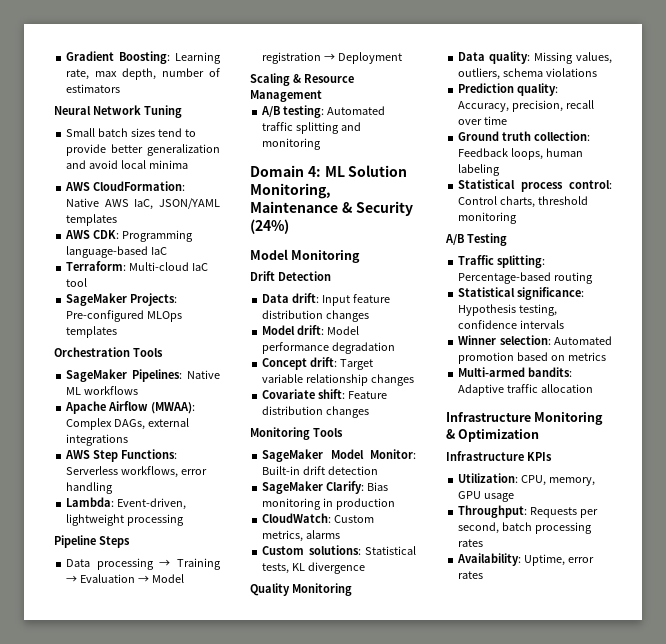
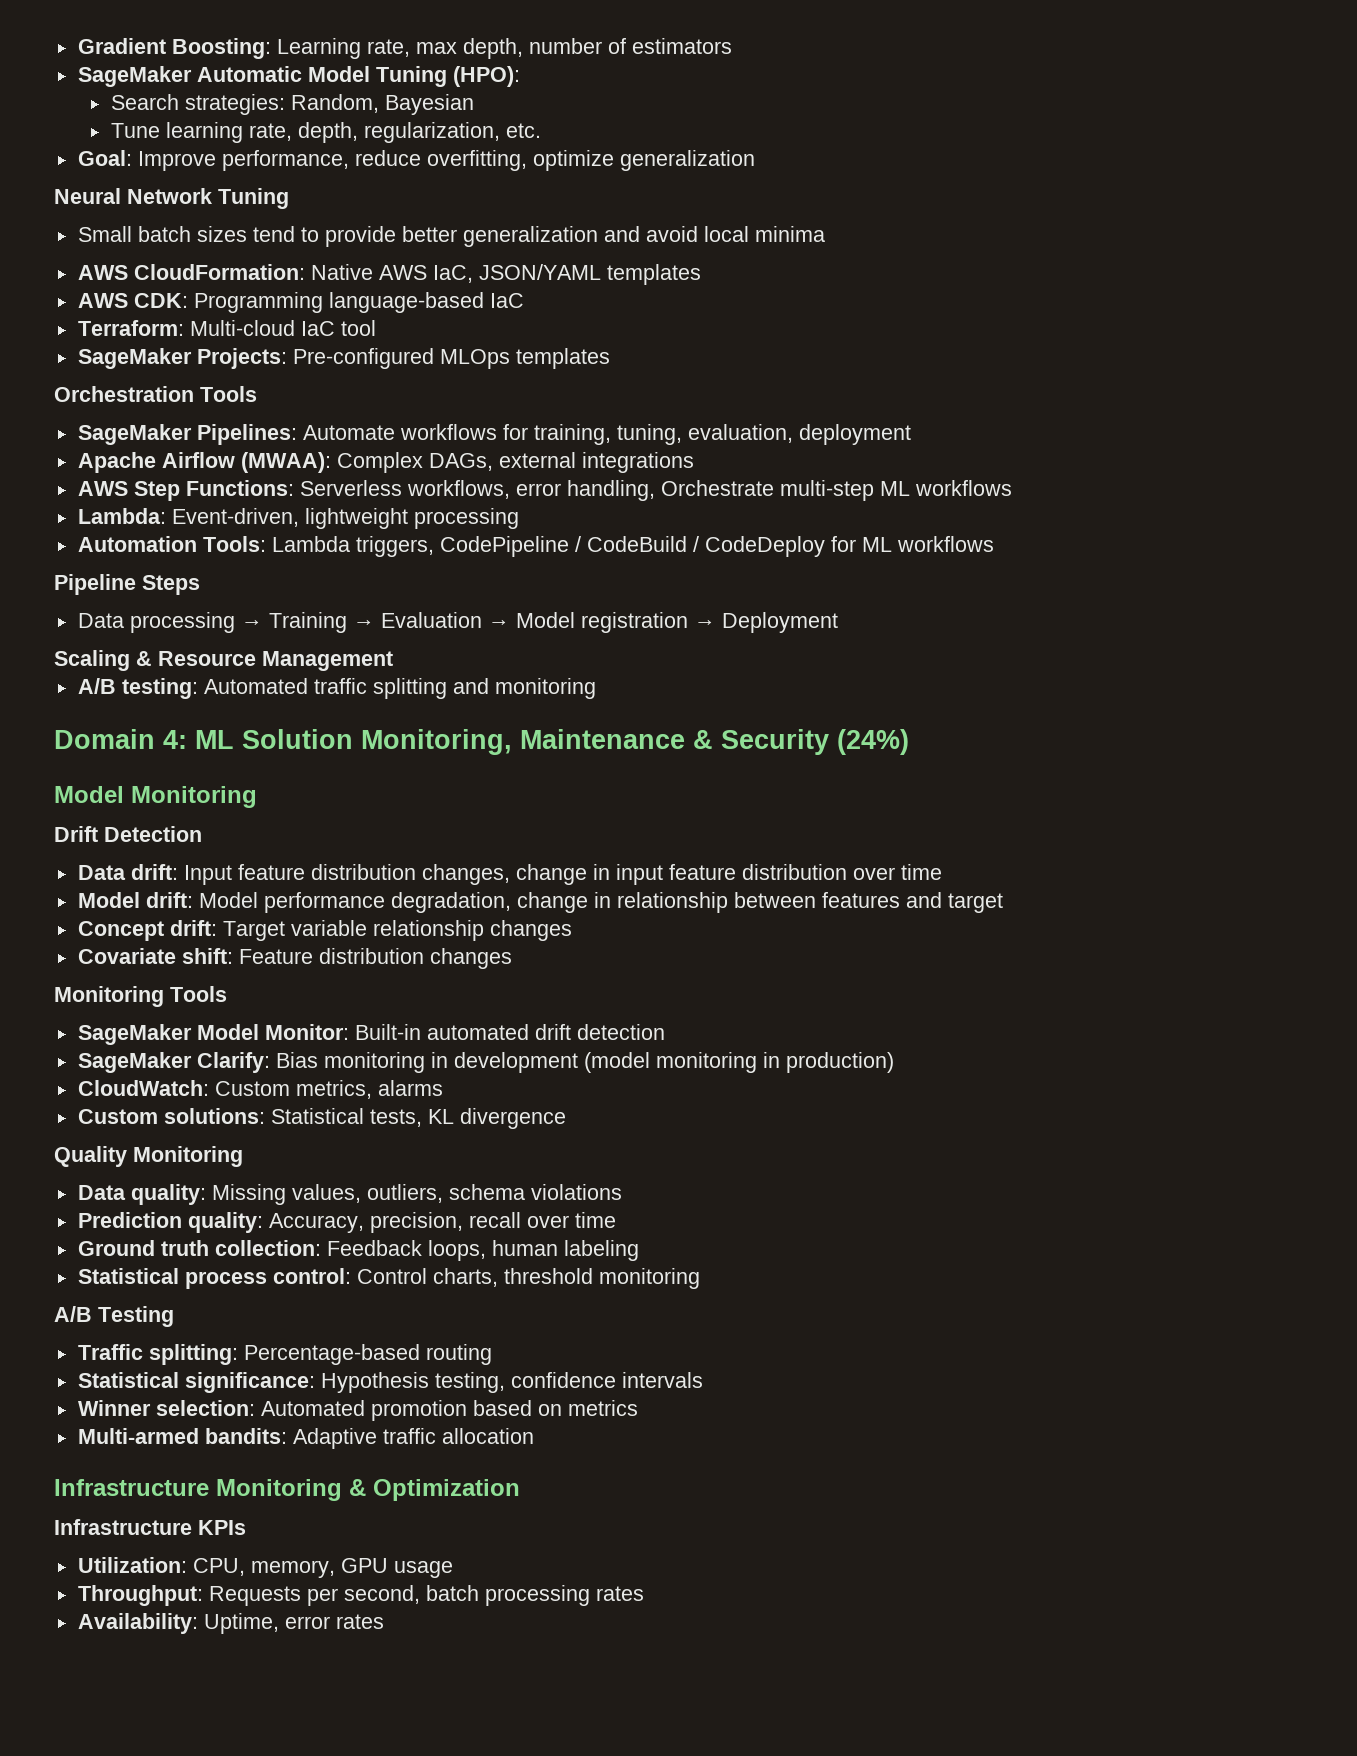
(121, 88) none -> [77,66,520,87] [110,94,474,115] [110,122,541,143] [77,150,755,171] // SageMaker Automatic Model Tuning (HPO): // Search strategies: Random, Bayesian // Tune learning rate, depth, regularization, etc. // Goal: Improve performance, reduce overfitting, optimize generalization
[187,370,221,379] [66,386,139,395] Native ML workflows -> [302,424,911,445] Automate workflows for training, tuning, evaluation, deployment
[66,482,114,494] handling -> [566,480,1012,501] handling, Orchestrate multi-step ML workflows
(185, 520) none -> [77,536,994,557] // Automation Tools: Lambda triggers, CodePipeline / CodeBuild / CodeDeploy for ML workflows
[326,310,370,322] [262,325,360,335] [262,342,396,354] changes // Model drift: Model performance degradation -> [421,864,942,885] [77,892,1003,913] changes, change in input feature distribution over time // Model drift: Model performance degradation, change in relationship between features and target
(301, 470) none -> [426,1024,529,1040] automated
[336,498,396,510] production -> [453,1052,894,1073] development (model monitoring in production)

